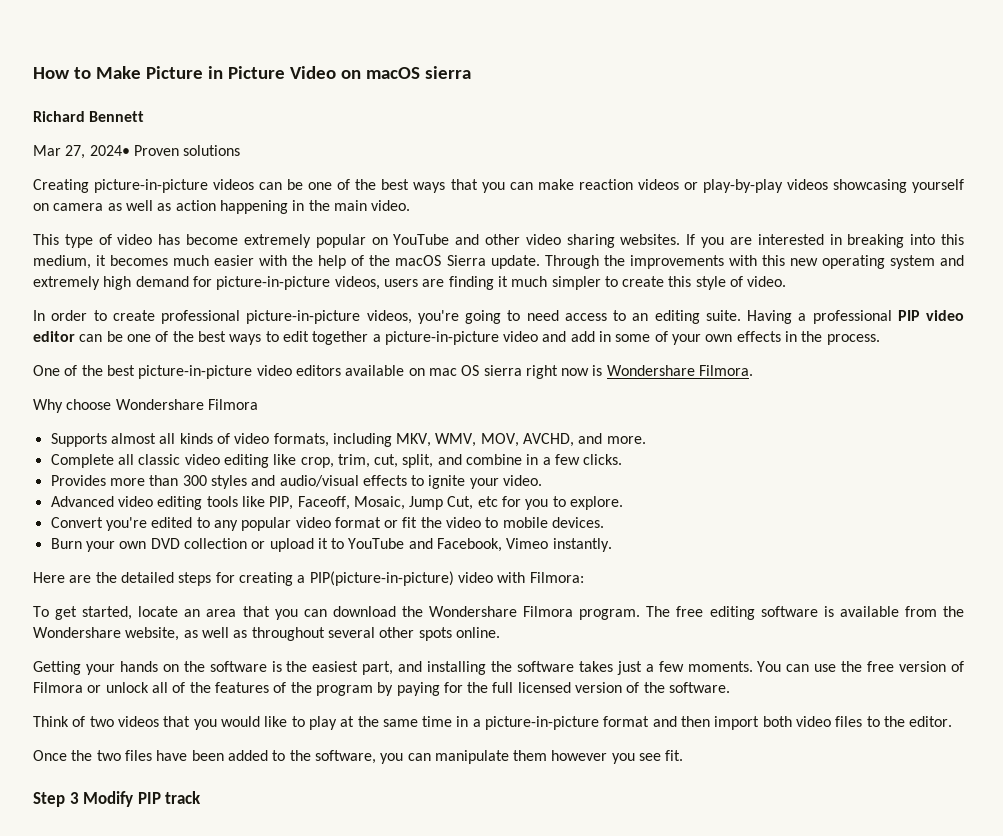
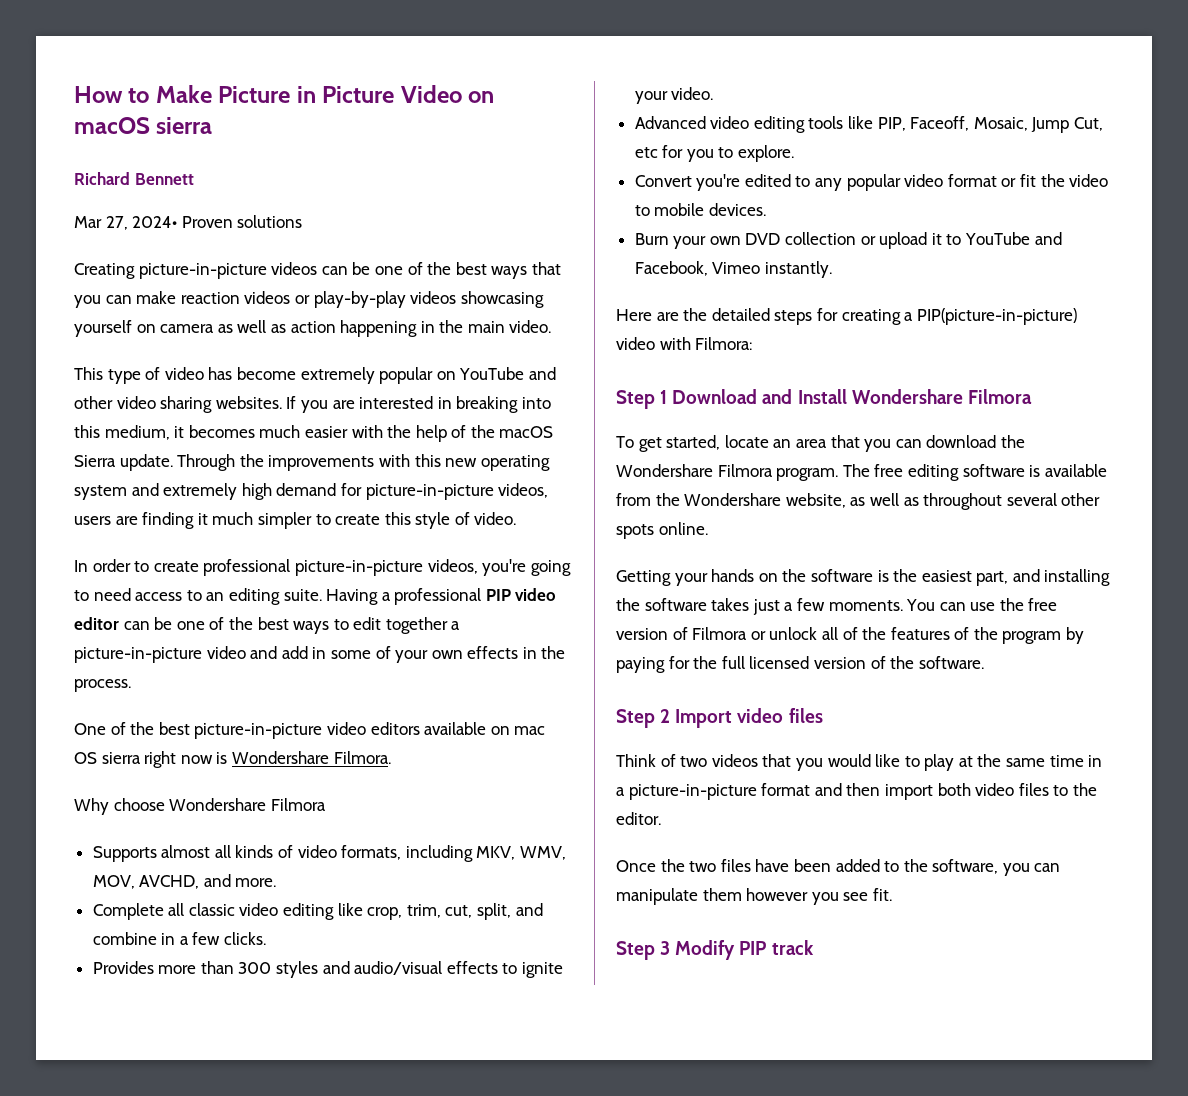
(584, 577) none -> [616,389,1032,409] // Step 1 Download and Install Wondershare Filmora
(731, 687) none -> [616,708,823,728] // Step 2 Import video files

